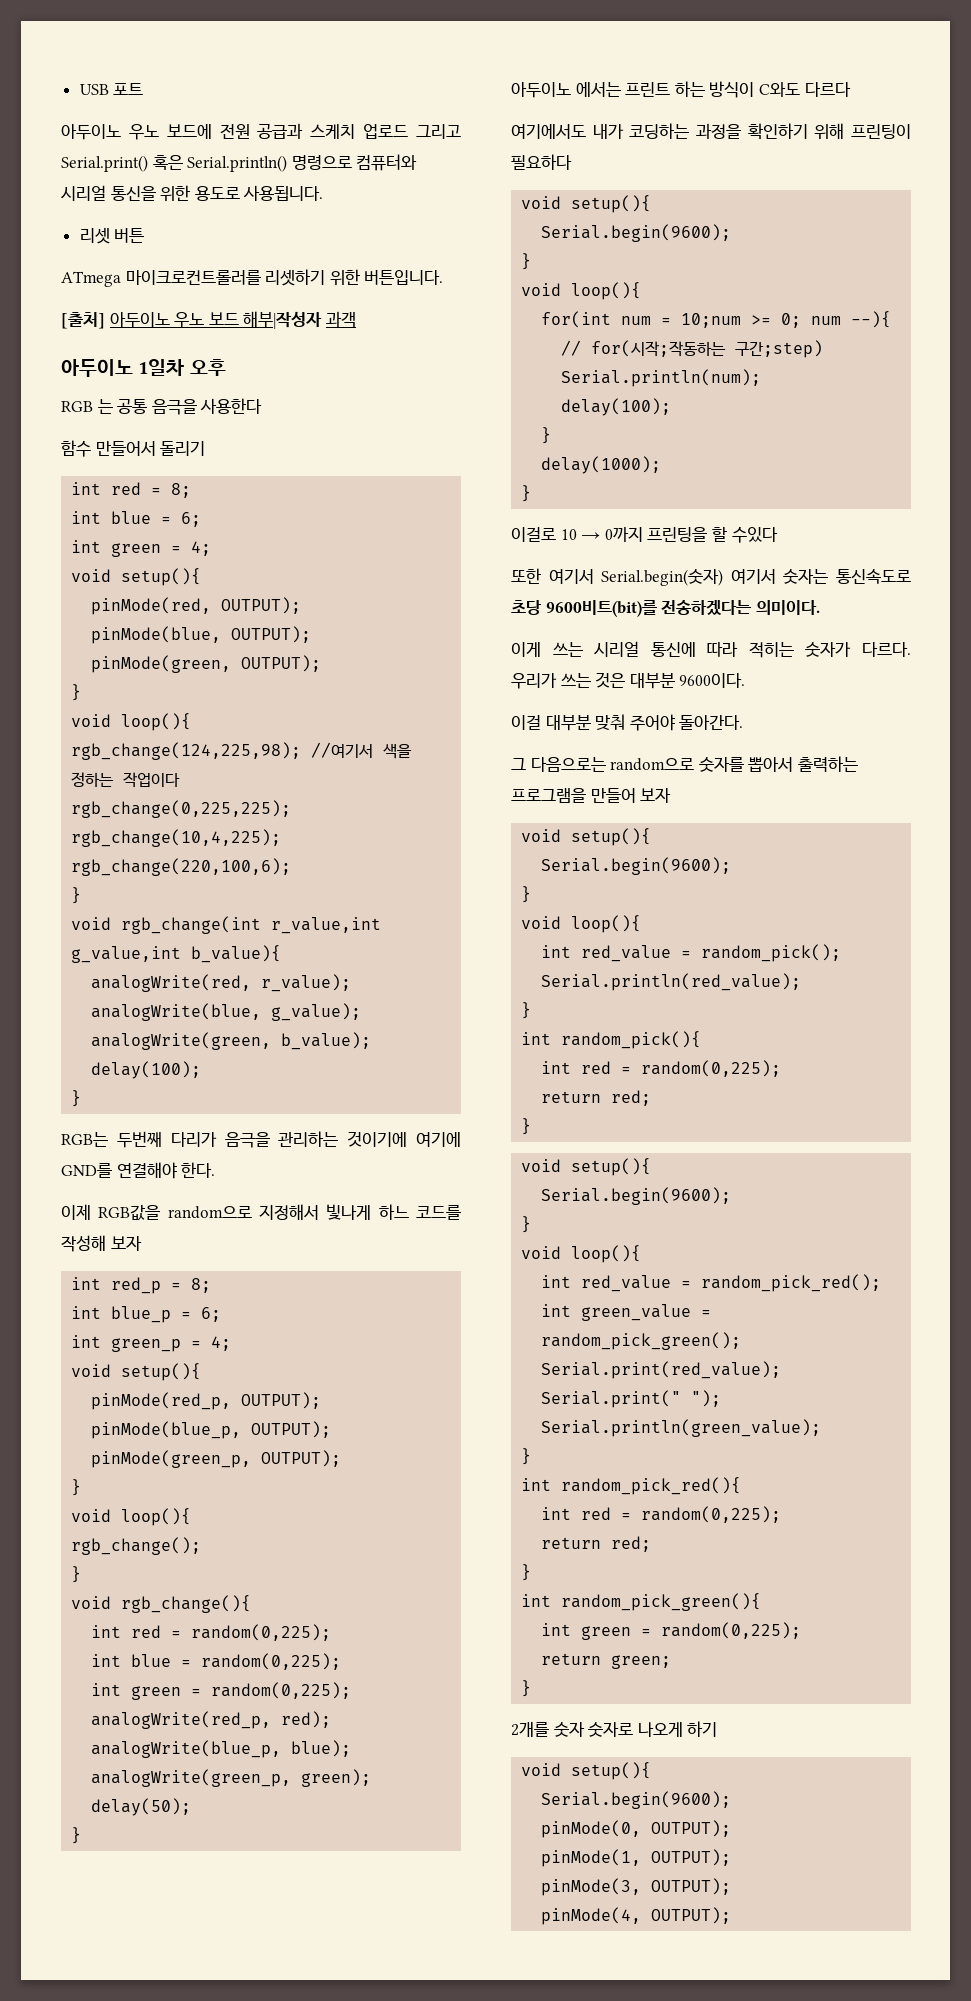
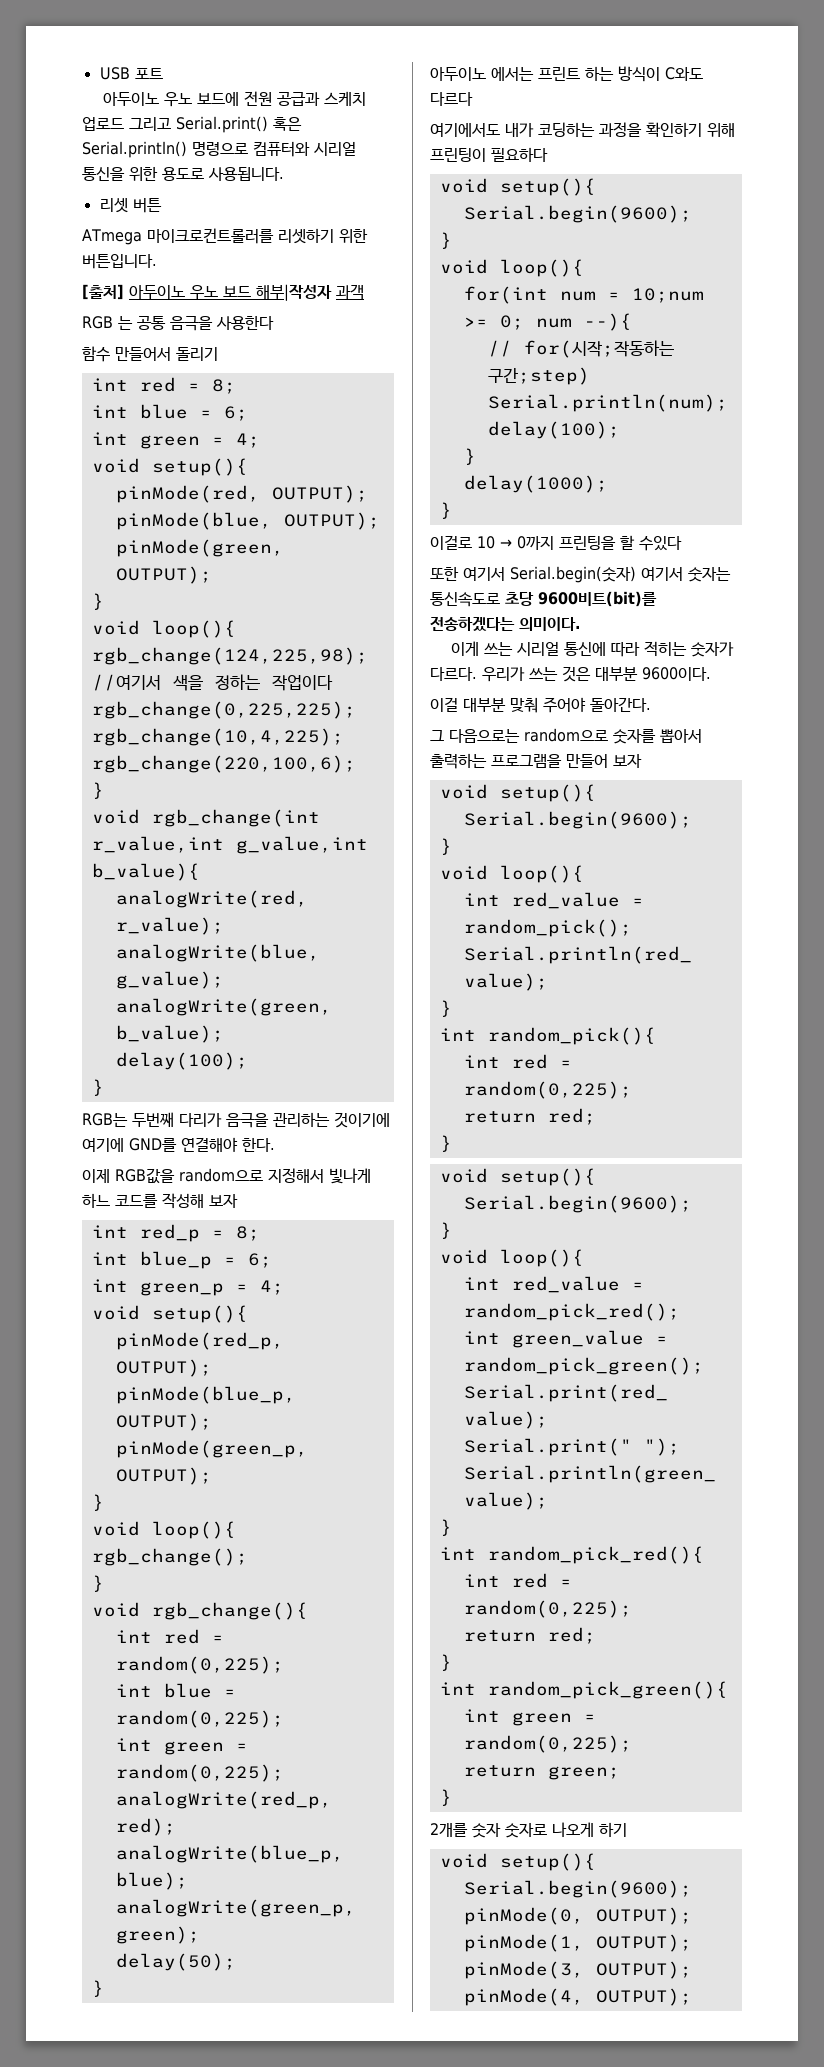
[61,359,226,377] // 아두이노 1일차 오후 -> (364, 292) none

